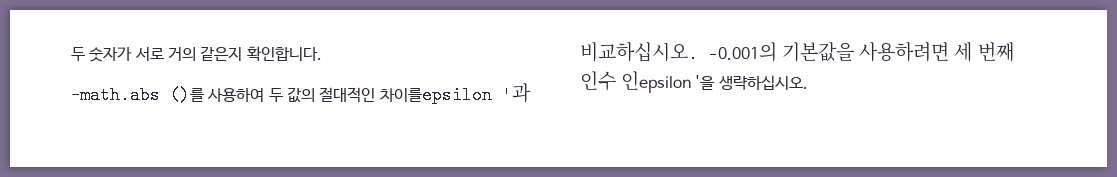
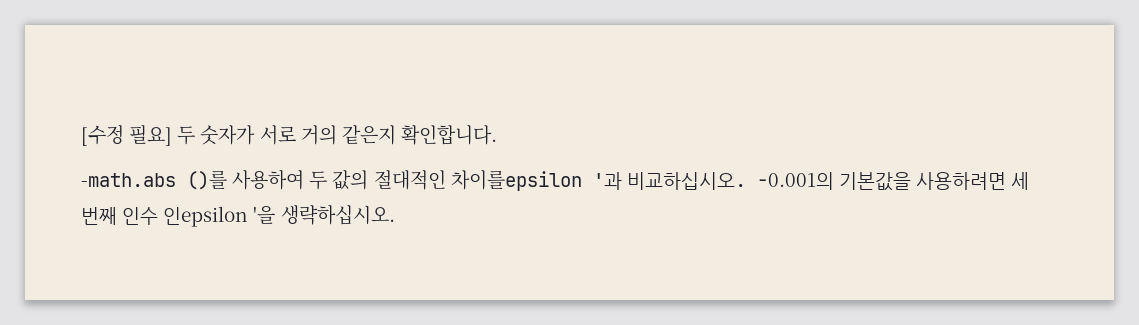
(71, 54) none -> [81,124,173,146] [수정 필요]

